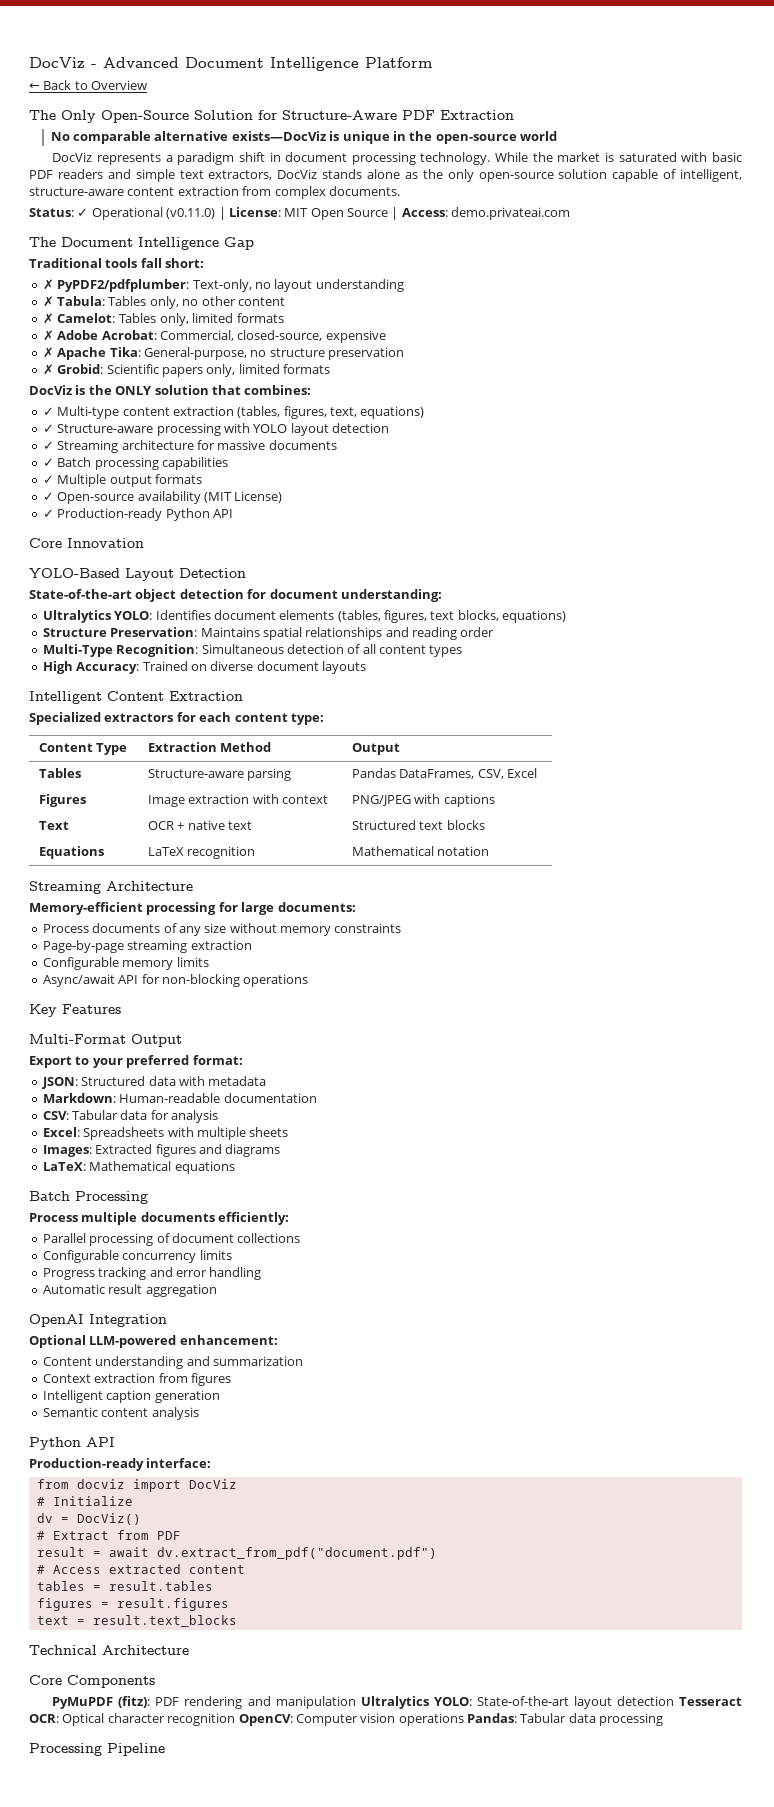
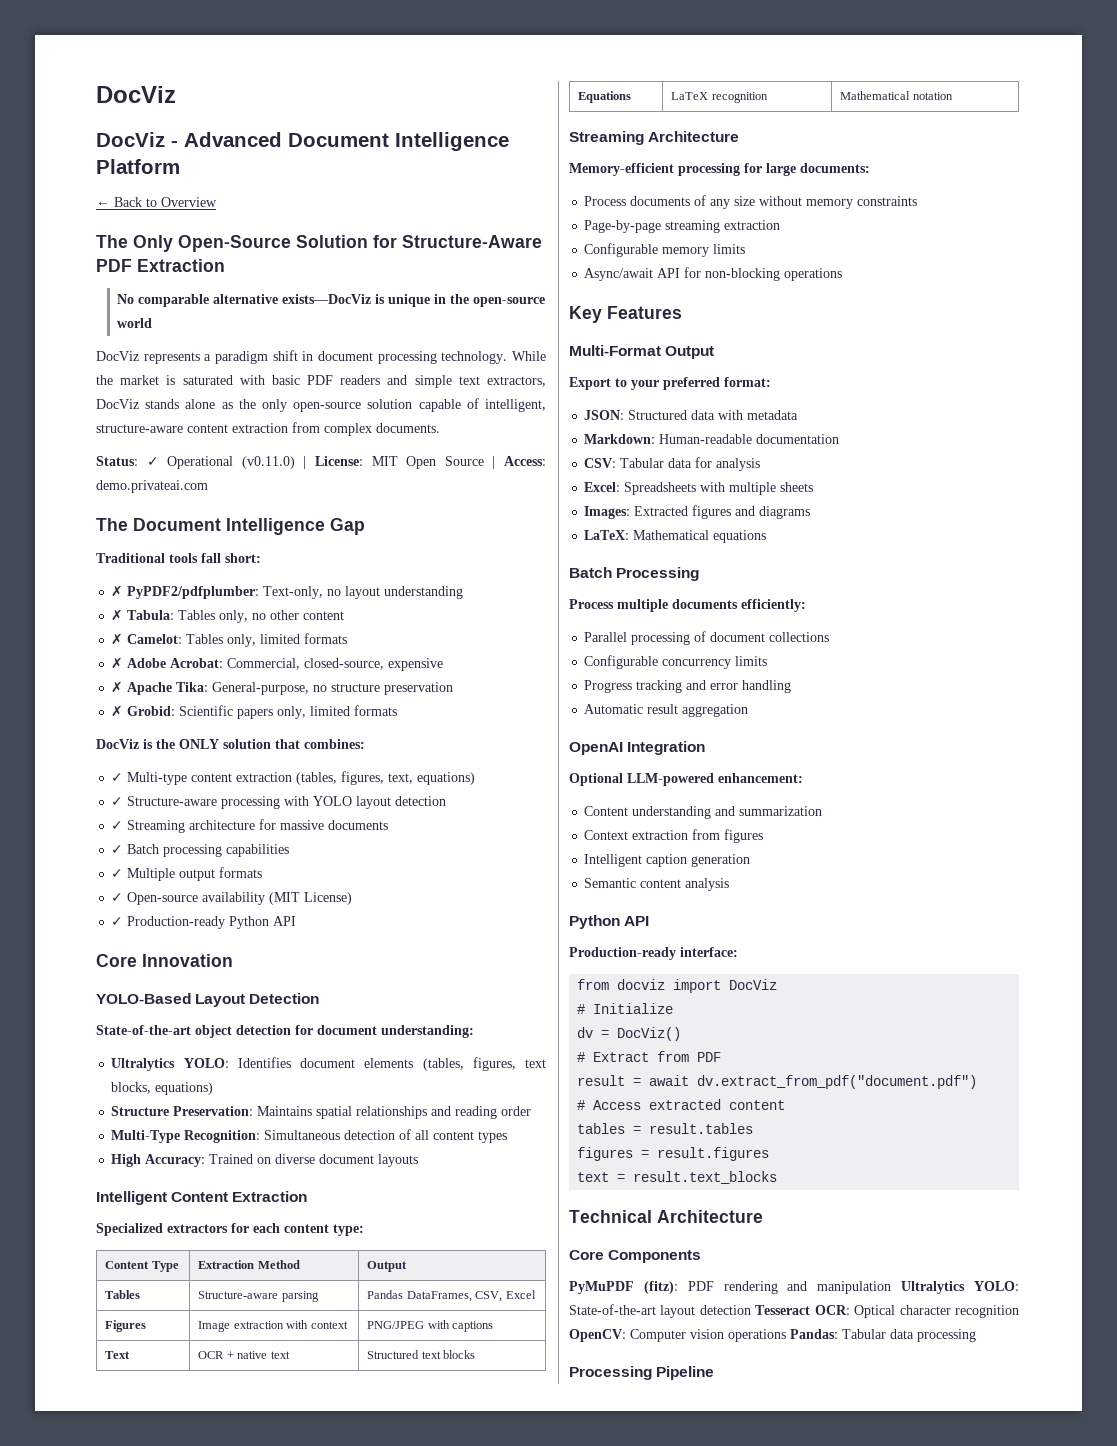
[29,57,85,69] DocViz -> [96,86,176,103] [96,132,165,147] DocViz // DocViz

